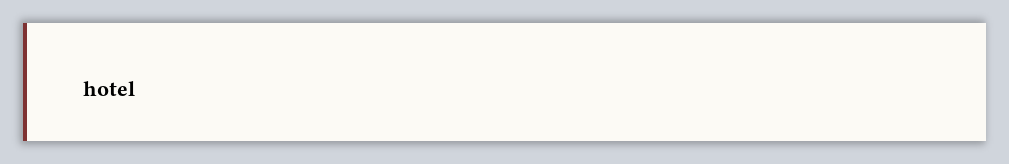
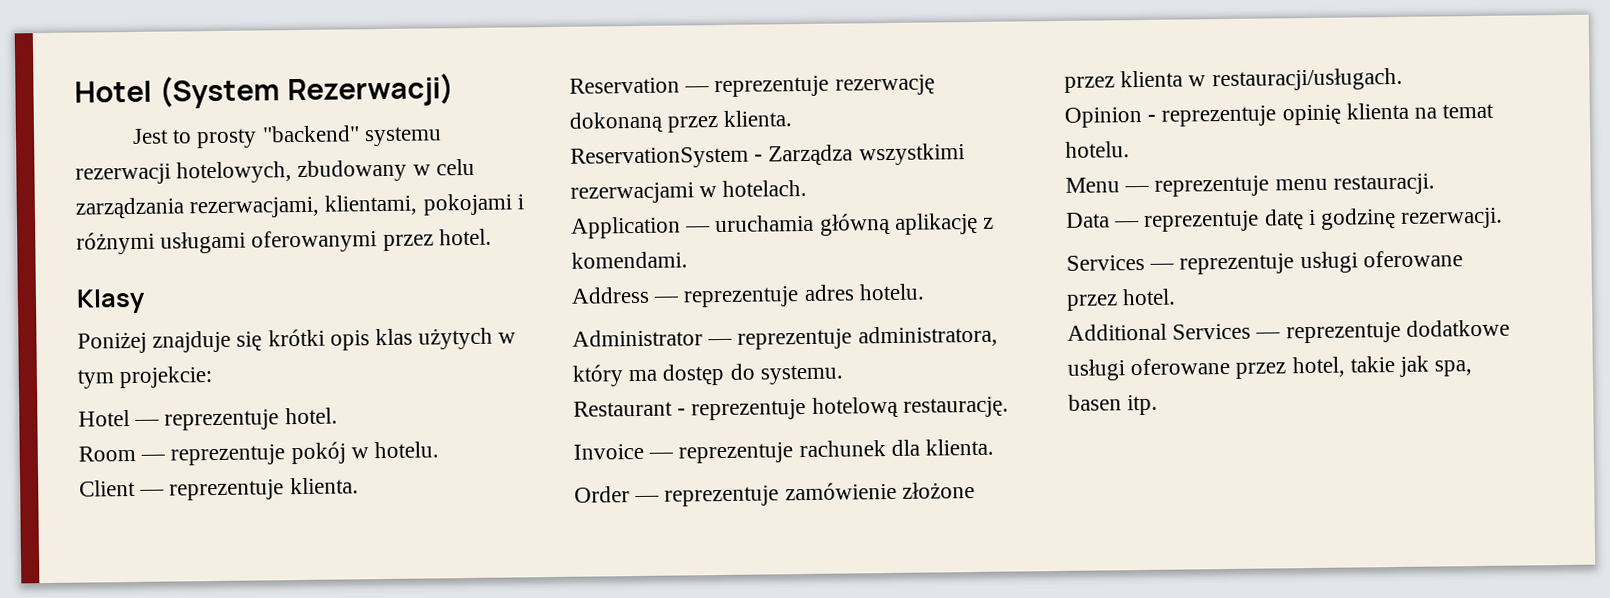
[83,81,135,96] hotel -> [74,73,454,109] [132,125,442,149] [75,158,475,185] [75,193,524,220] [76,228,492,255] [76,288,146,314] [77,327,517,354] [77,366,214,389] [78,407,338,431] [78,441,440,466] [79,477,359,501] [569,74,935,98] [569,110,793,134] [570,143,965,169] [570,179,808,204] [571,212,995,239] [571,251,688,269] [571,283,925,308] [572,325,998,350] [572,363,844,387] [573,396,1009,421] [573,438,995,464] [574,481,975,507] [1064,67,1403,93] [1064,102,1495,128] [1065,141,1130,158] [1065,173,1435,197] [1065,207,1504,232] [1066,250,1463,275] [1066,288,1177,311] [1067,319,1510,344] [1067,355,1473,381] [1068,394,1159,416] Hotel (System Rezerwacji) // Jest to prosty "backend" systemu rezerwacji hotelowych, zbudowany w celu zarządzania rezerwacjami, klientami, pokojami i różnymi usługami oferowanymi przez hotel. // Klasy // Poniżej znajduje się krótki opis klas użytych w tym projekcie: // Hotel — reprezentuje hotel. // Room — reprezentuje pokój w hotelu. // Client — reprezentuje klienta. // Reservation — reprezentuje rezerwację dokonaną przez klienta. // ReservationSystem - Zarządza wszystkimi rezerwacjami w hotelach. // Application — uruchamia główną aplikację z komendami. // Address — reprezentuje adres hotelu. // Administrator — reprezentuje administratora, który ma dostęp do systemu. // Restaurant - reprezentuje hotelową restaurację. // Invoice — reprezentuje rachunek dla klienta. // Order — reprezentuje zamówienie złożone przez klienta w restauracji/usługach. // Opinion - reprezentuje opinię klienta na temat hotelu. // Menu — reprezentuje menu restauracji. // Data — reprezentuje datę i godzinę rezerwacji. // Services — reprezentuje usługi oferowane przez hotel. // Additional Services — reprezentuje dodatkowe usługi oferowane przez hotel, takie jak spa, basen itp.

